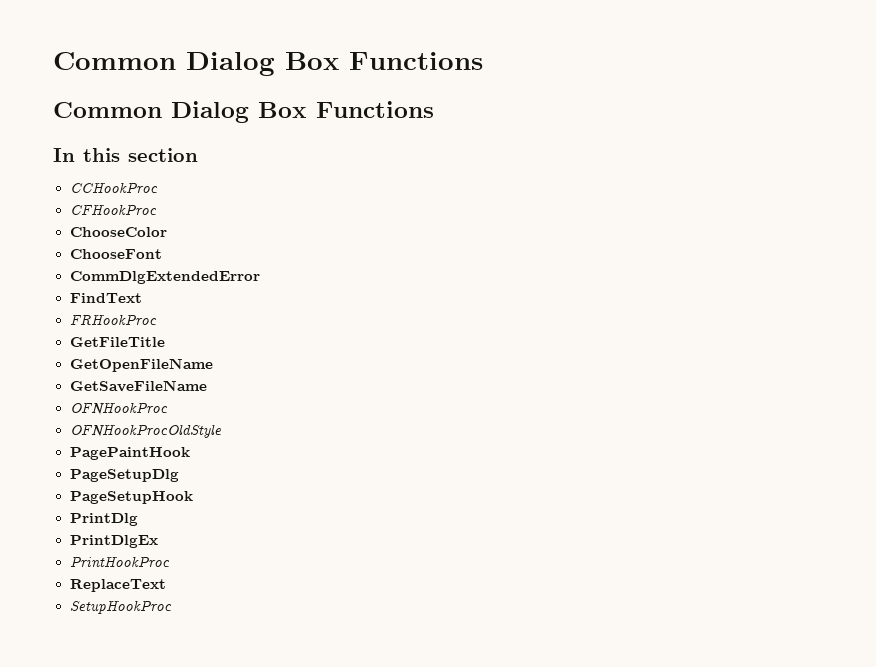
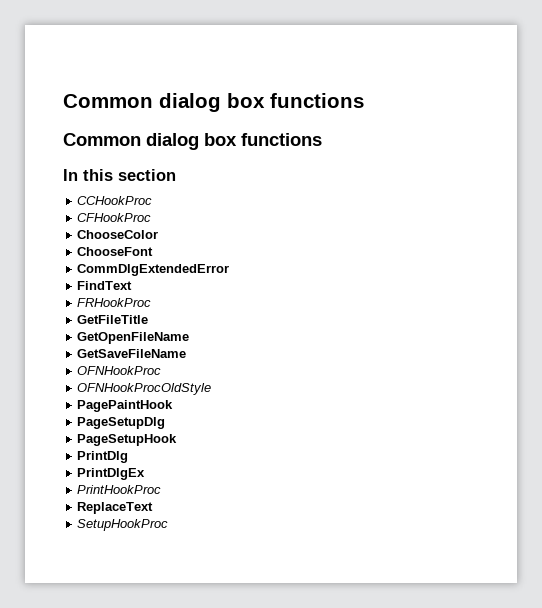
[53,52,483,76] [53,101,434,123] Common Dialog Box Functions // Common Dialog Box Functions -> [63,93,364,112] [63,133,322,150] Common dialog box functions // Common dialog box functions

